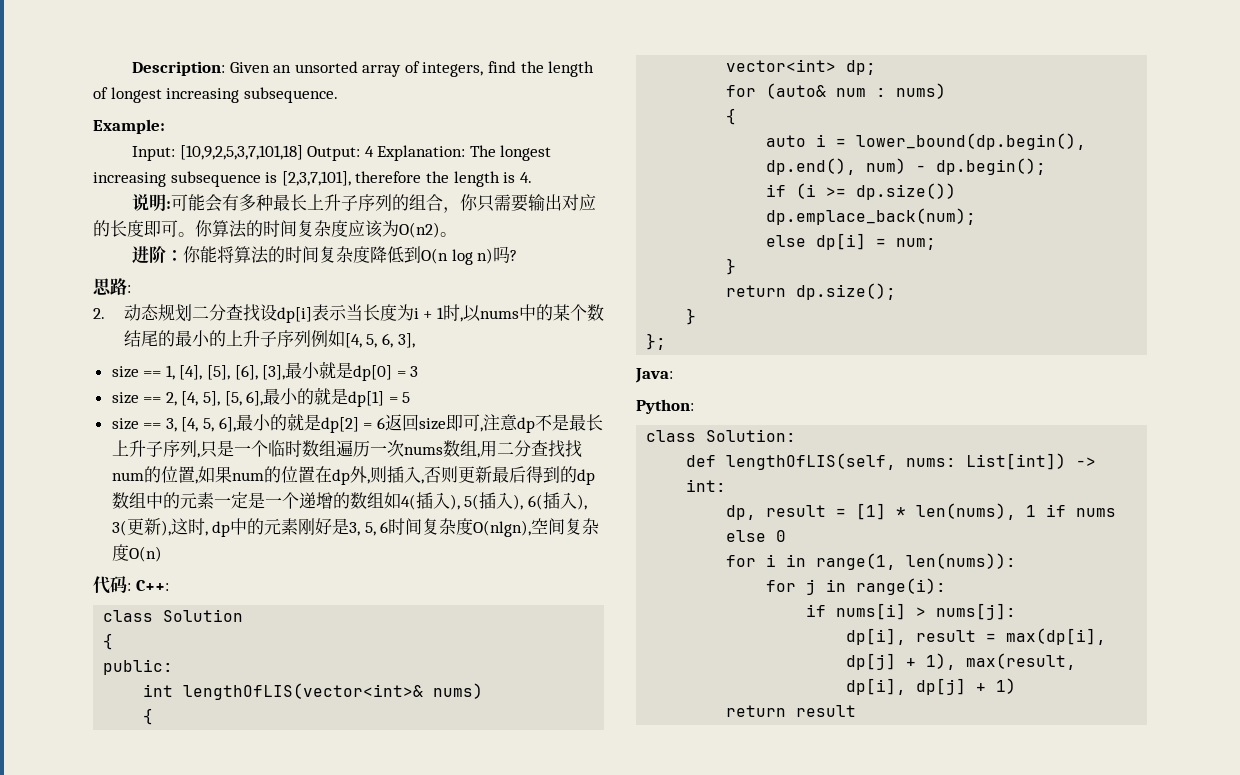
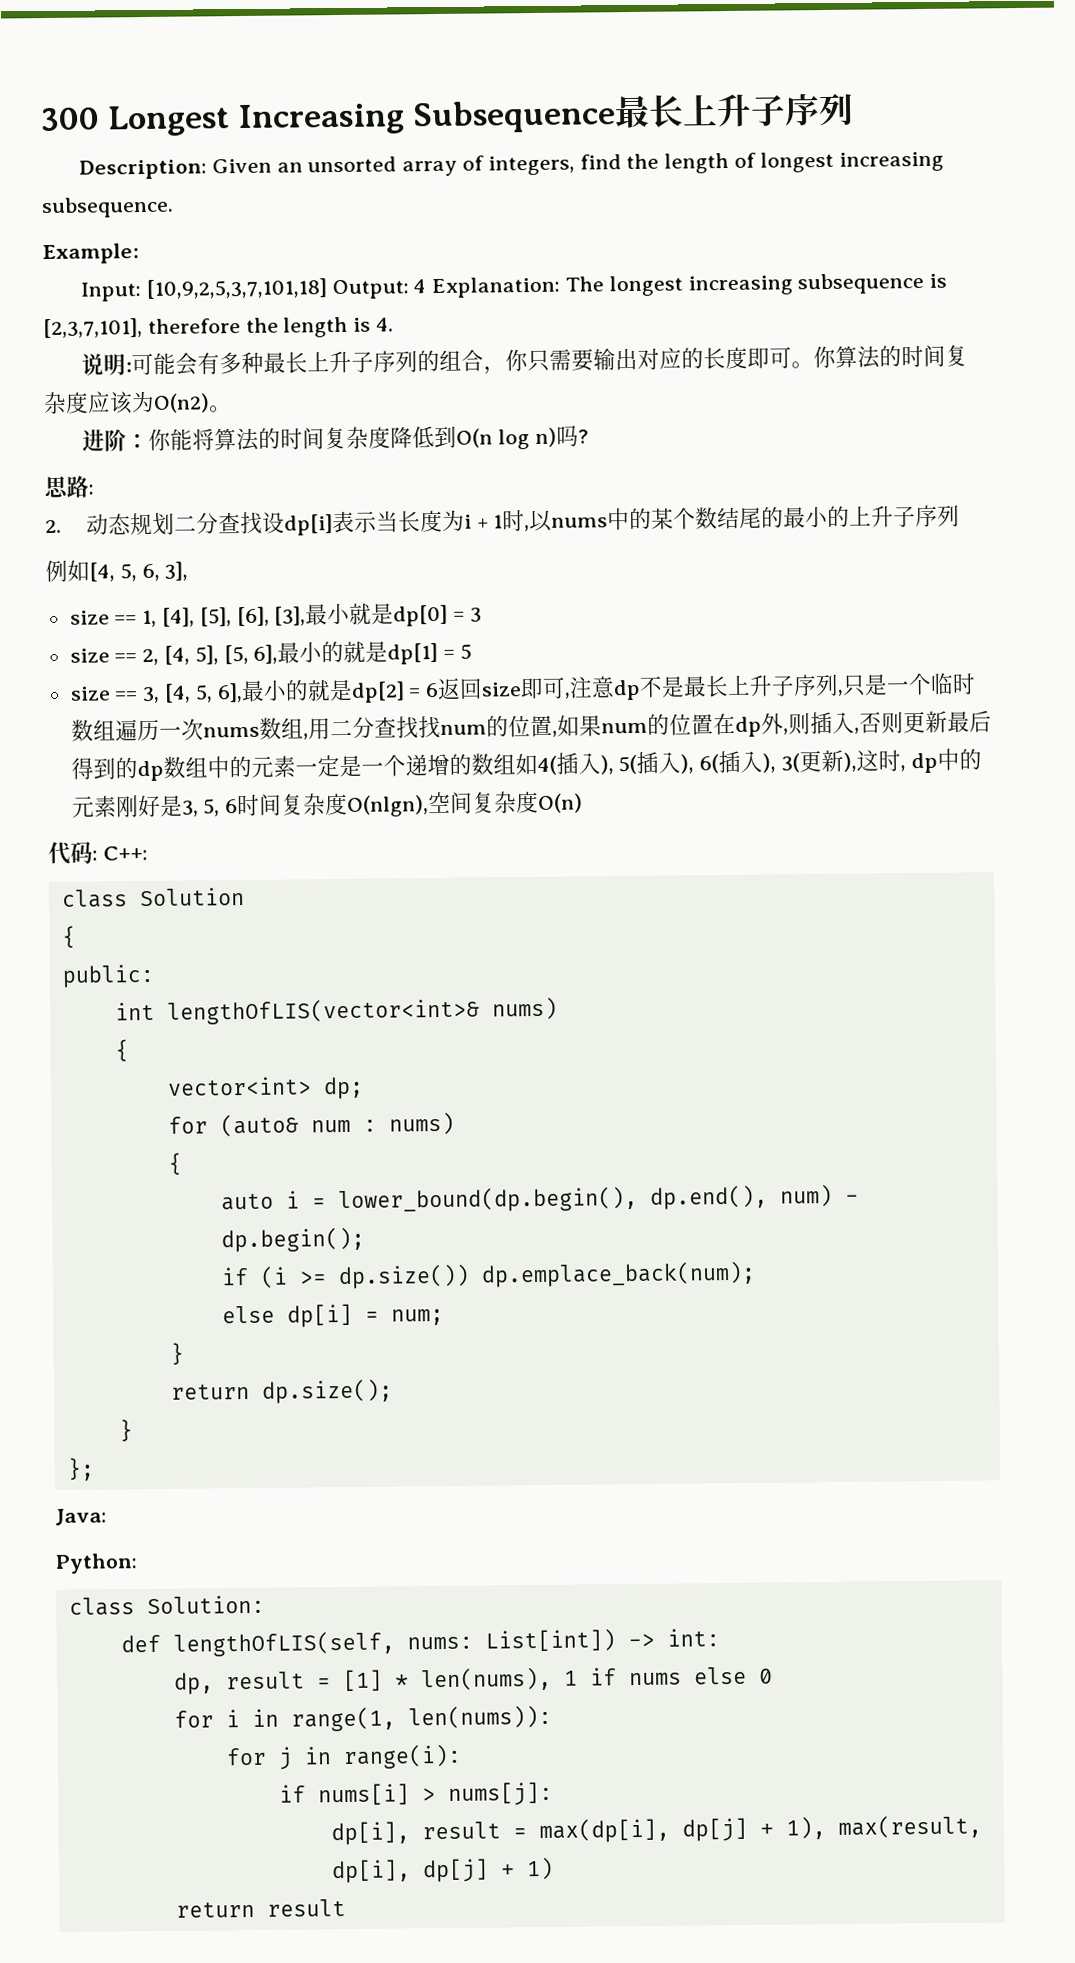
(131, 68) none -> [40,93,855,137] 300 Longest Increasing Subsequence最长上升子序列 //
(311, 338) none -> (961, 515) //

